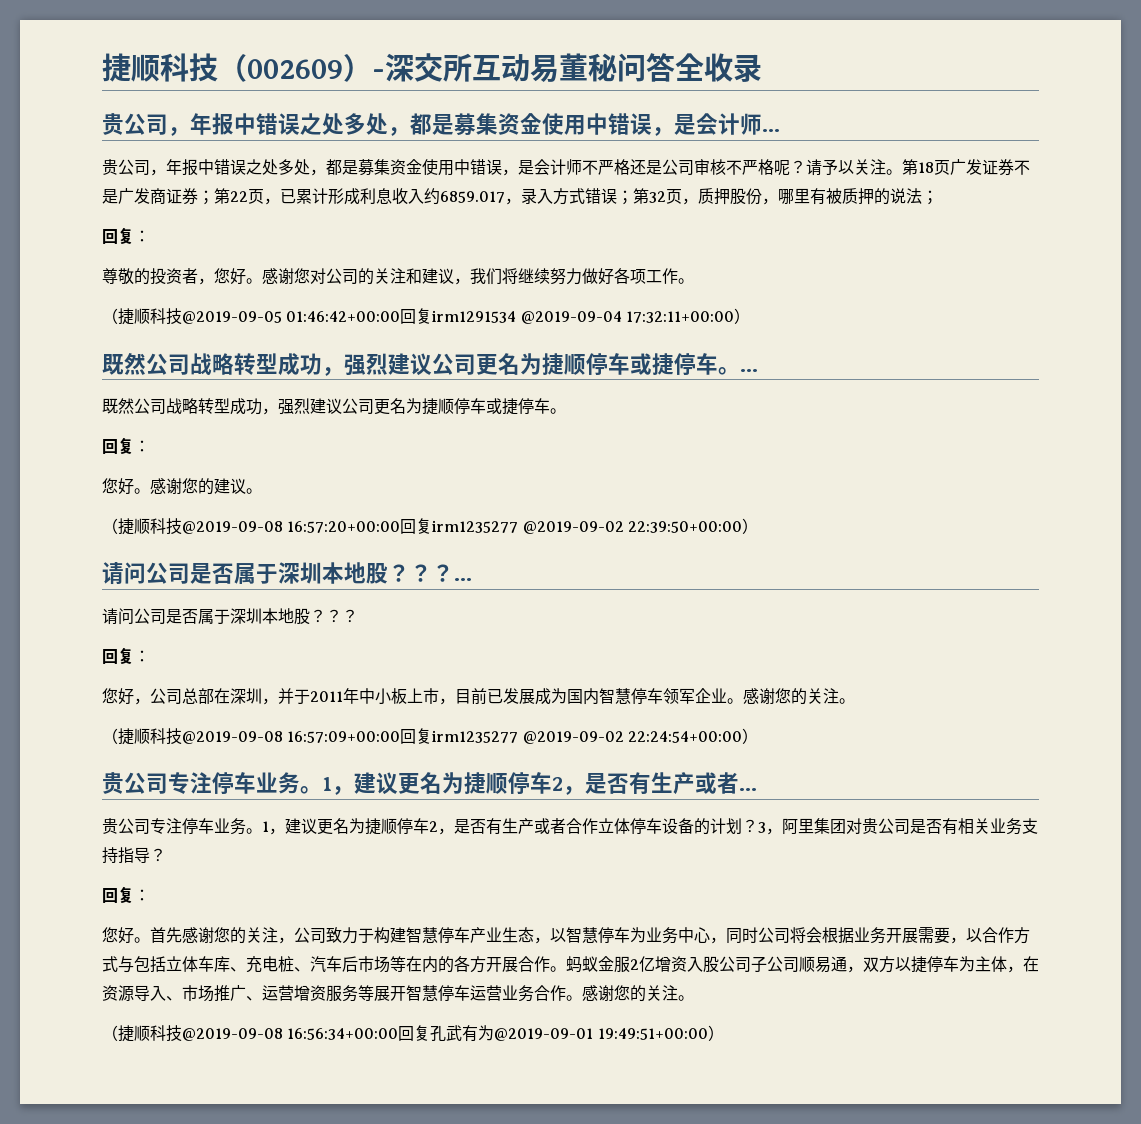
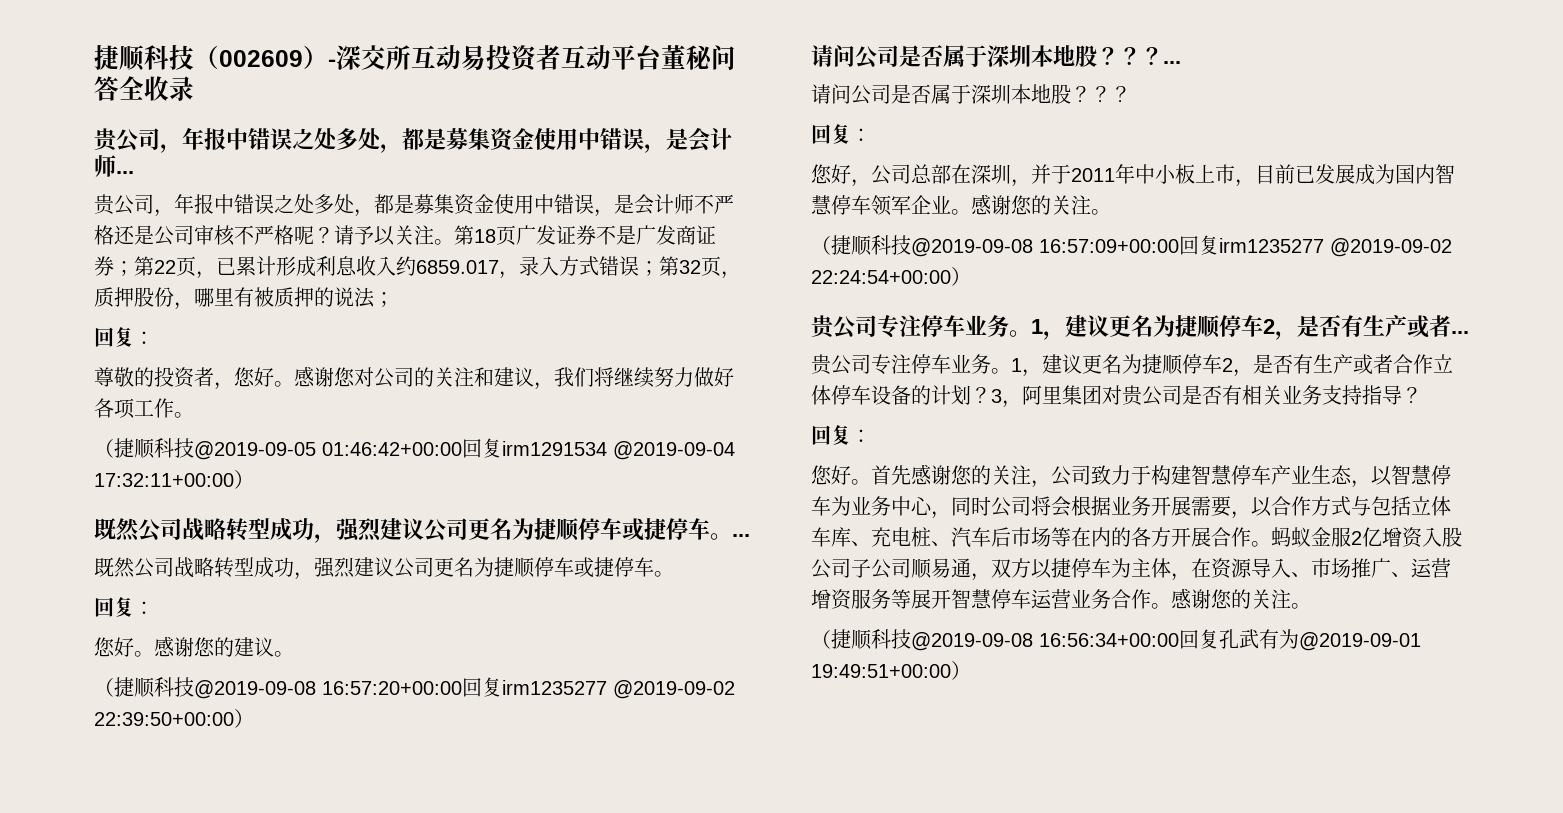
(559, 68) none -> [486,45,662,72] 投资者互动平台

